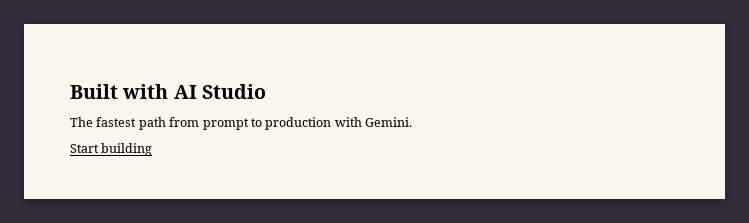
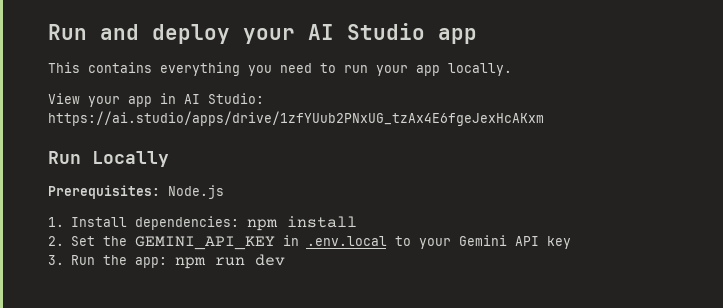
[70,84,266,99] [70,117,412,130] [70,143,153,156] Built with AI Studio // The fastest path from prompt to production with Gemini. // Start building -> [48,23,477,44] [48,62,512,76] [48,93,264,107] [48,111,544,126] [48,151,169,167] [48,185,224,199] [48,216,357,231] [48,235,571,250] [48,254,285,269] Run and deploy your AI Studio app // This contains everything you need to run your app locally. // View your app in AI Studio: https://ai.studio/apps/drive/1zfYUub2PNxUG_tzAx4E6fgeJexHcAKxm // Run Locally // Prerequisites: Node.js // 1. Install dependencies: npm install // 2. Set the GEMINI_API_KEY in .env.local to your Gemini API key // 3. Run the app: npm run dev

